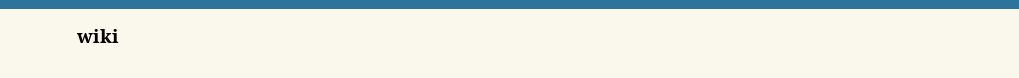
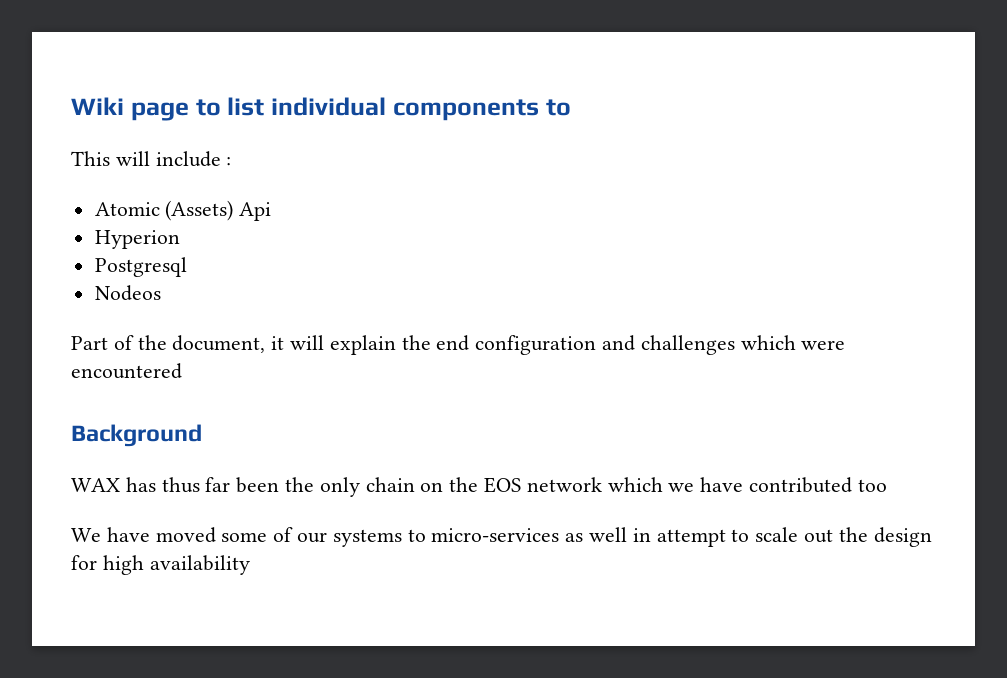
[76,29,119,43] wiki -> [71,97,571,121] [71,151,232,167] [94,200,272,221] [94,230,180,249] [94,257,187,277] [94,285,161,301] [71,335,846,355] [71,363,182,379] [71,424,202,447] [71,477,887,497] [71,527,932,547] [71,555,250,575] Wiki page to list individual components to // This will include : // Atomic (Assets) Api // Hyperion // Postgresql // Nodeos // Part of the document, it will explain the end configuration and challenges which were encountered // Background // WAX has thus far been the only chain on the EOS network which we have contributed too // We have moved some of our systems to micro-services as well in attempt to scale out the design for high availability

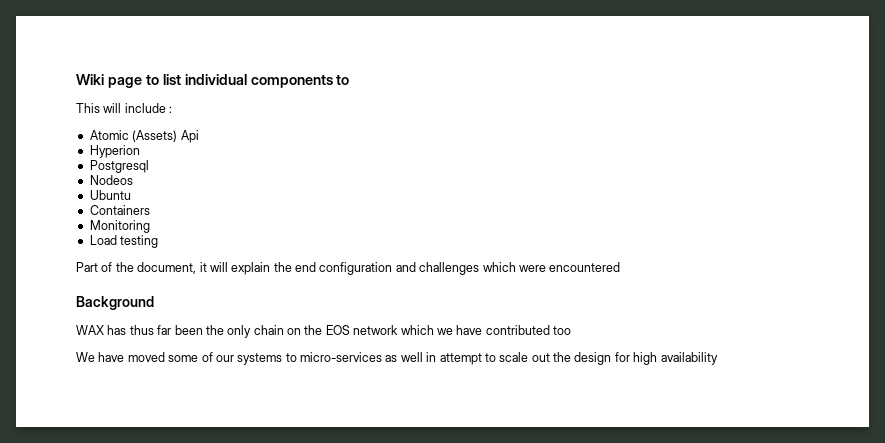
(161, 293) none -> [89,190,131,200] [89,205,150,215] [89,220,150,233] [89,235,159,248] // Ubuntu // Containers // Monitoring // Load testing

